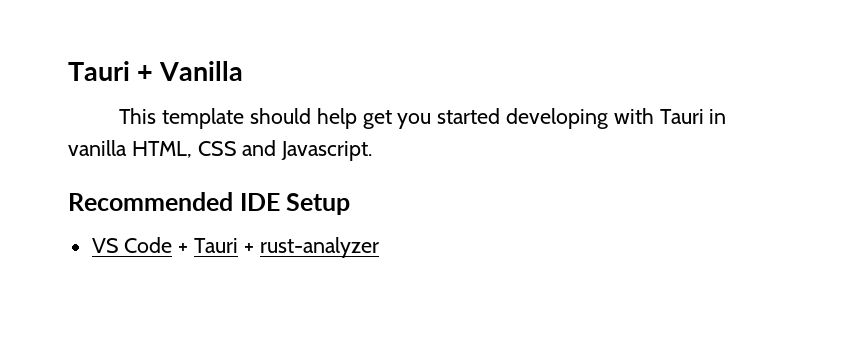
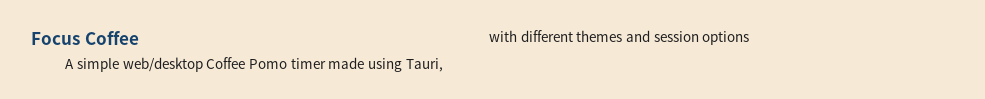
[68,61,244,81] [119,108,727,129] [68,140,373,161] [68,192,351,215] [91,237,379,258] Tauri + Vanilla // This template should help get you started developing with Tauri in vanilla HTML, CSS and Javascript. // Recommended IDE Setup // VS Code + Tauri + rust-analyzer -> [31,31,139,45] [65,57,443,72] [489,30,750,45] Focus Coffee // A simple web/desktop Coffee Pomo timer made using Tauri, with different themes and session options

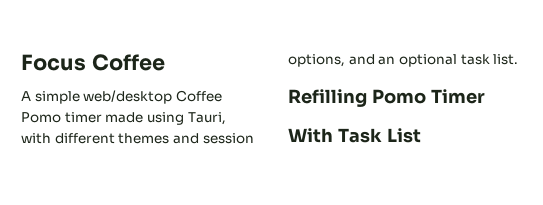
[702,31,750,45] options -> [288,54,519,67] [288,89,485,107] [288,128,421,143] options, and an optional task list. // Refilling Pomo Timer // With Task List

